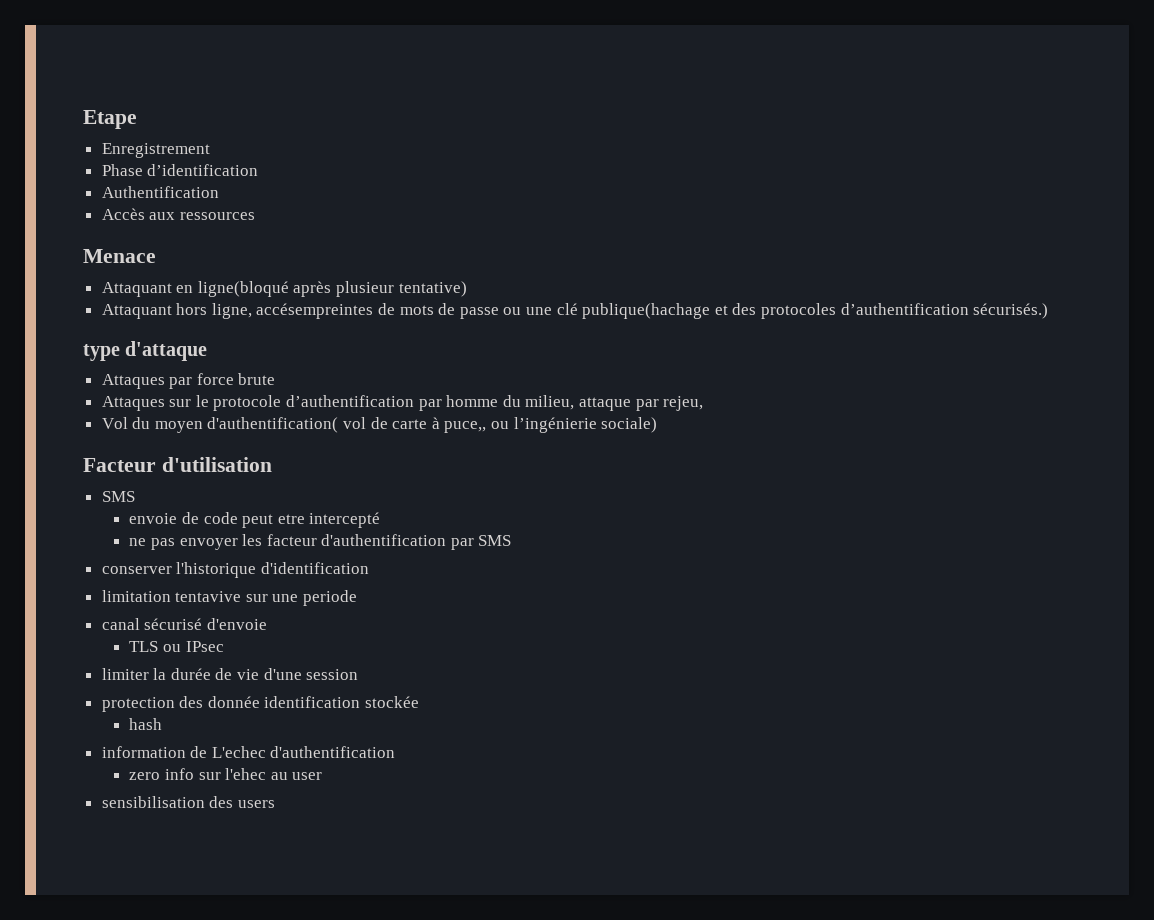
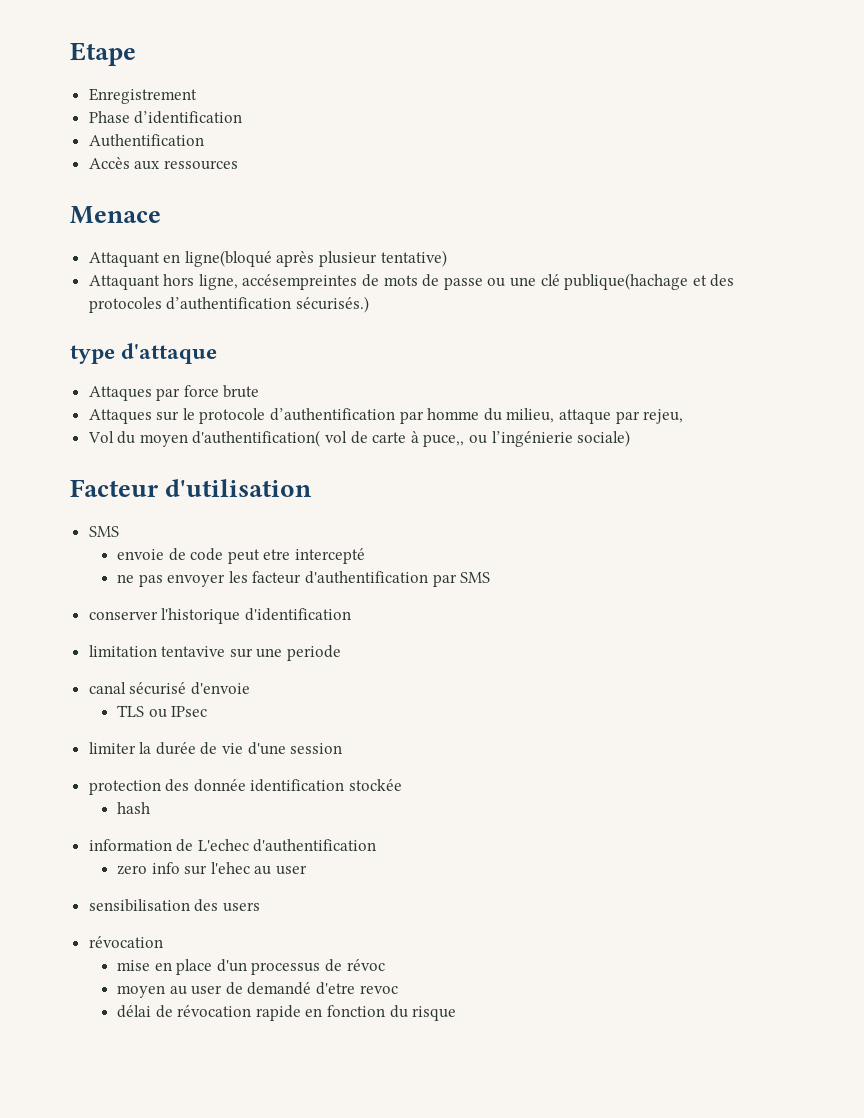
(275, 804) none -> [88,936,163,948] [117,959,385,975] [117,982,398,998] [117,1005,457,1021] // révocation // mise en place d'un processus de révoc // moyen au user de demandé d'etre revoc // délai de révocation rapide en fonction du risque

